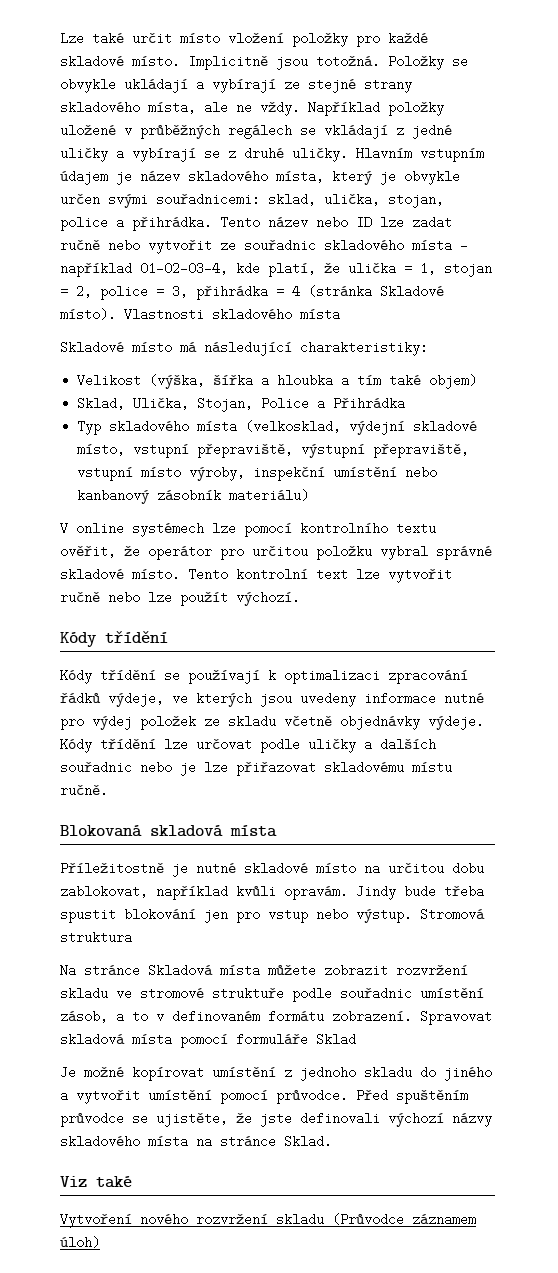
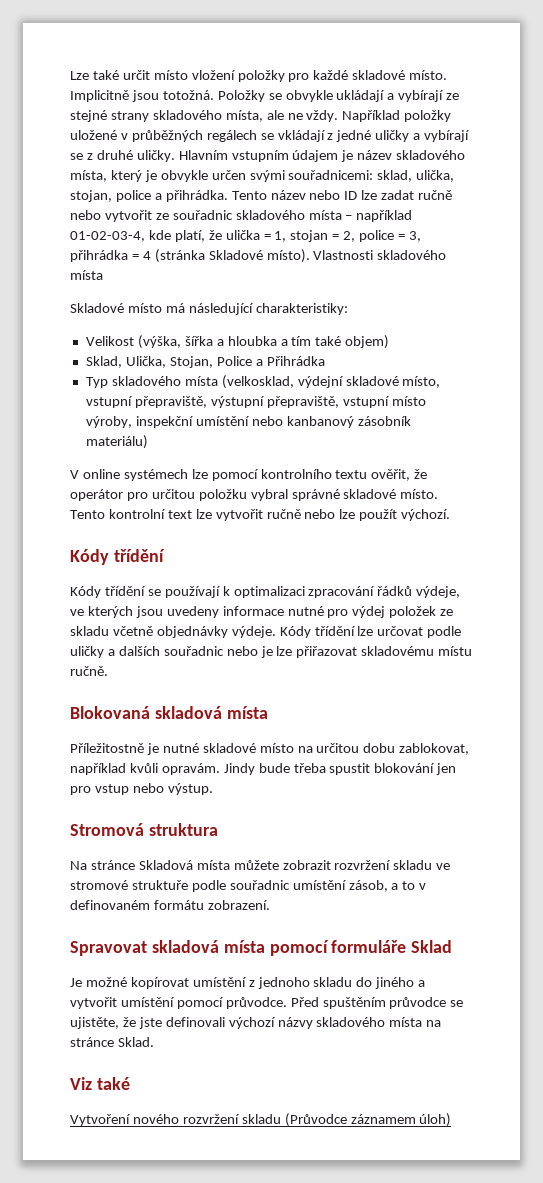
(412, 915) none -> (213, 789) //
(412, 1016) none -> (270, 905) //

